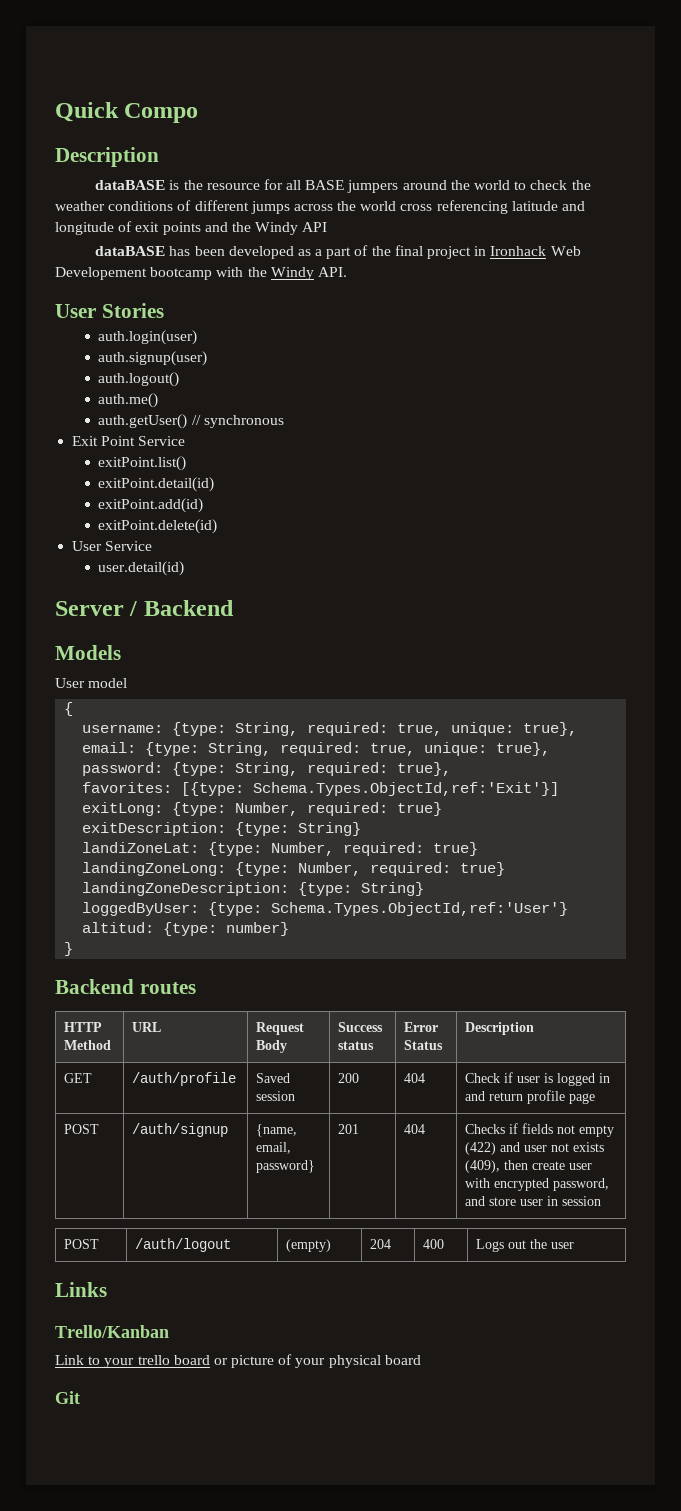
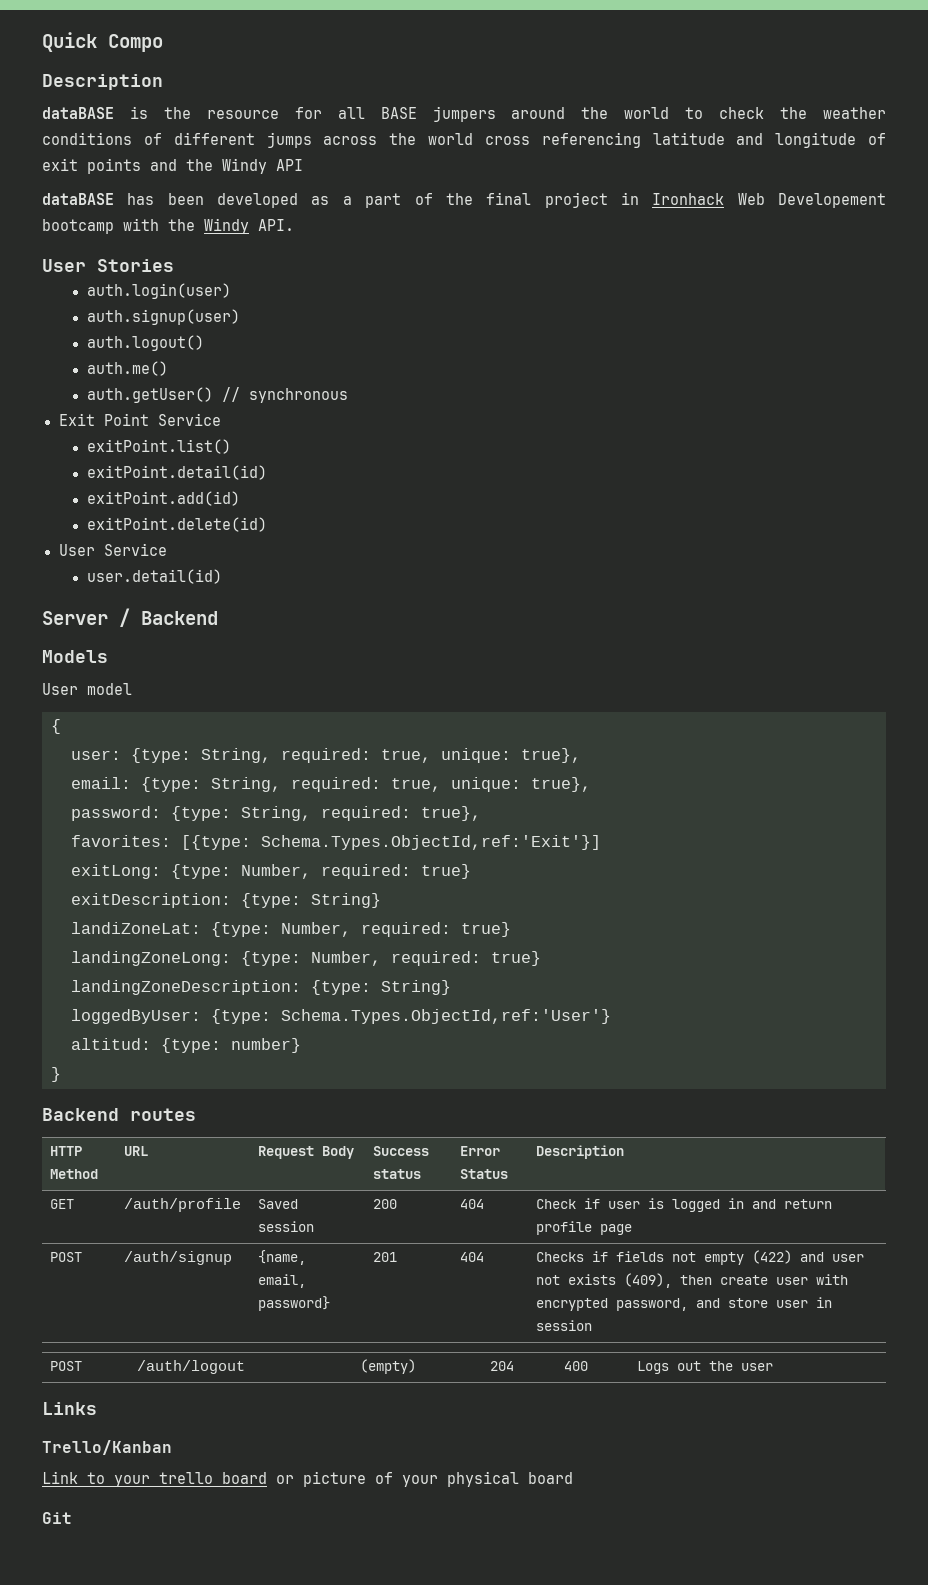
[82,724,164,733] username: -> [71,750,121,760] user:

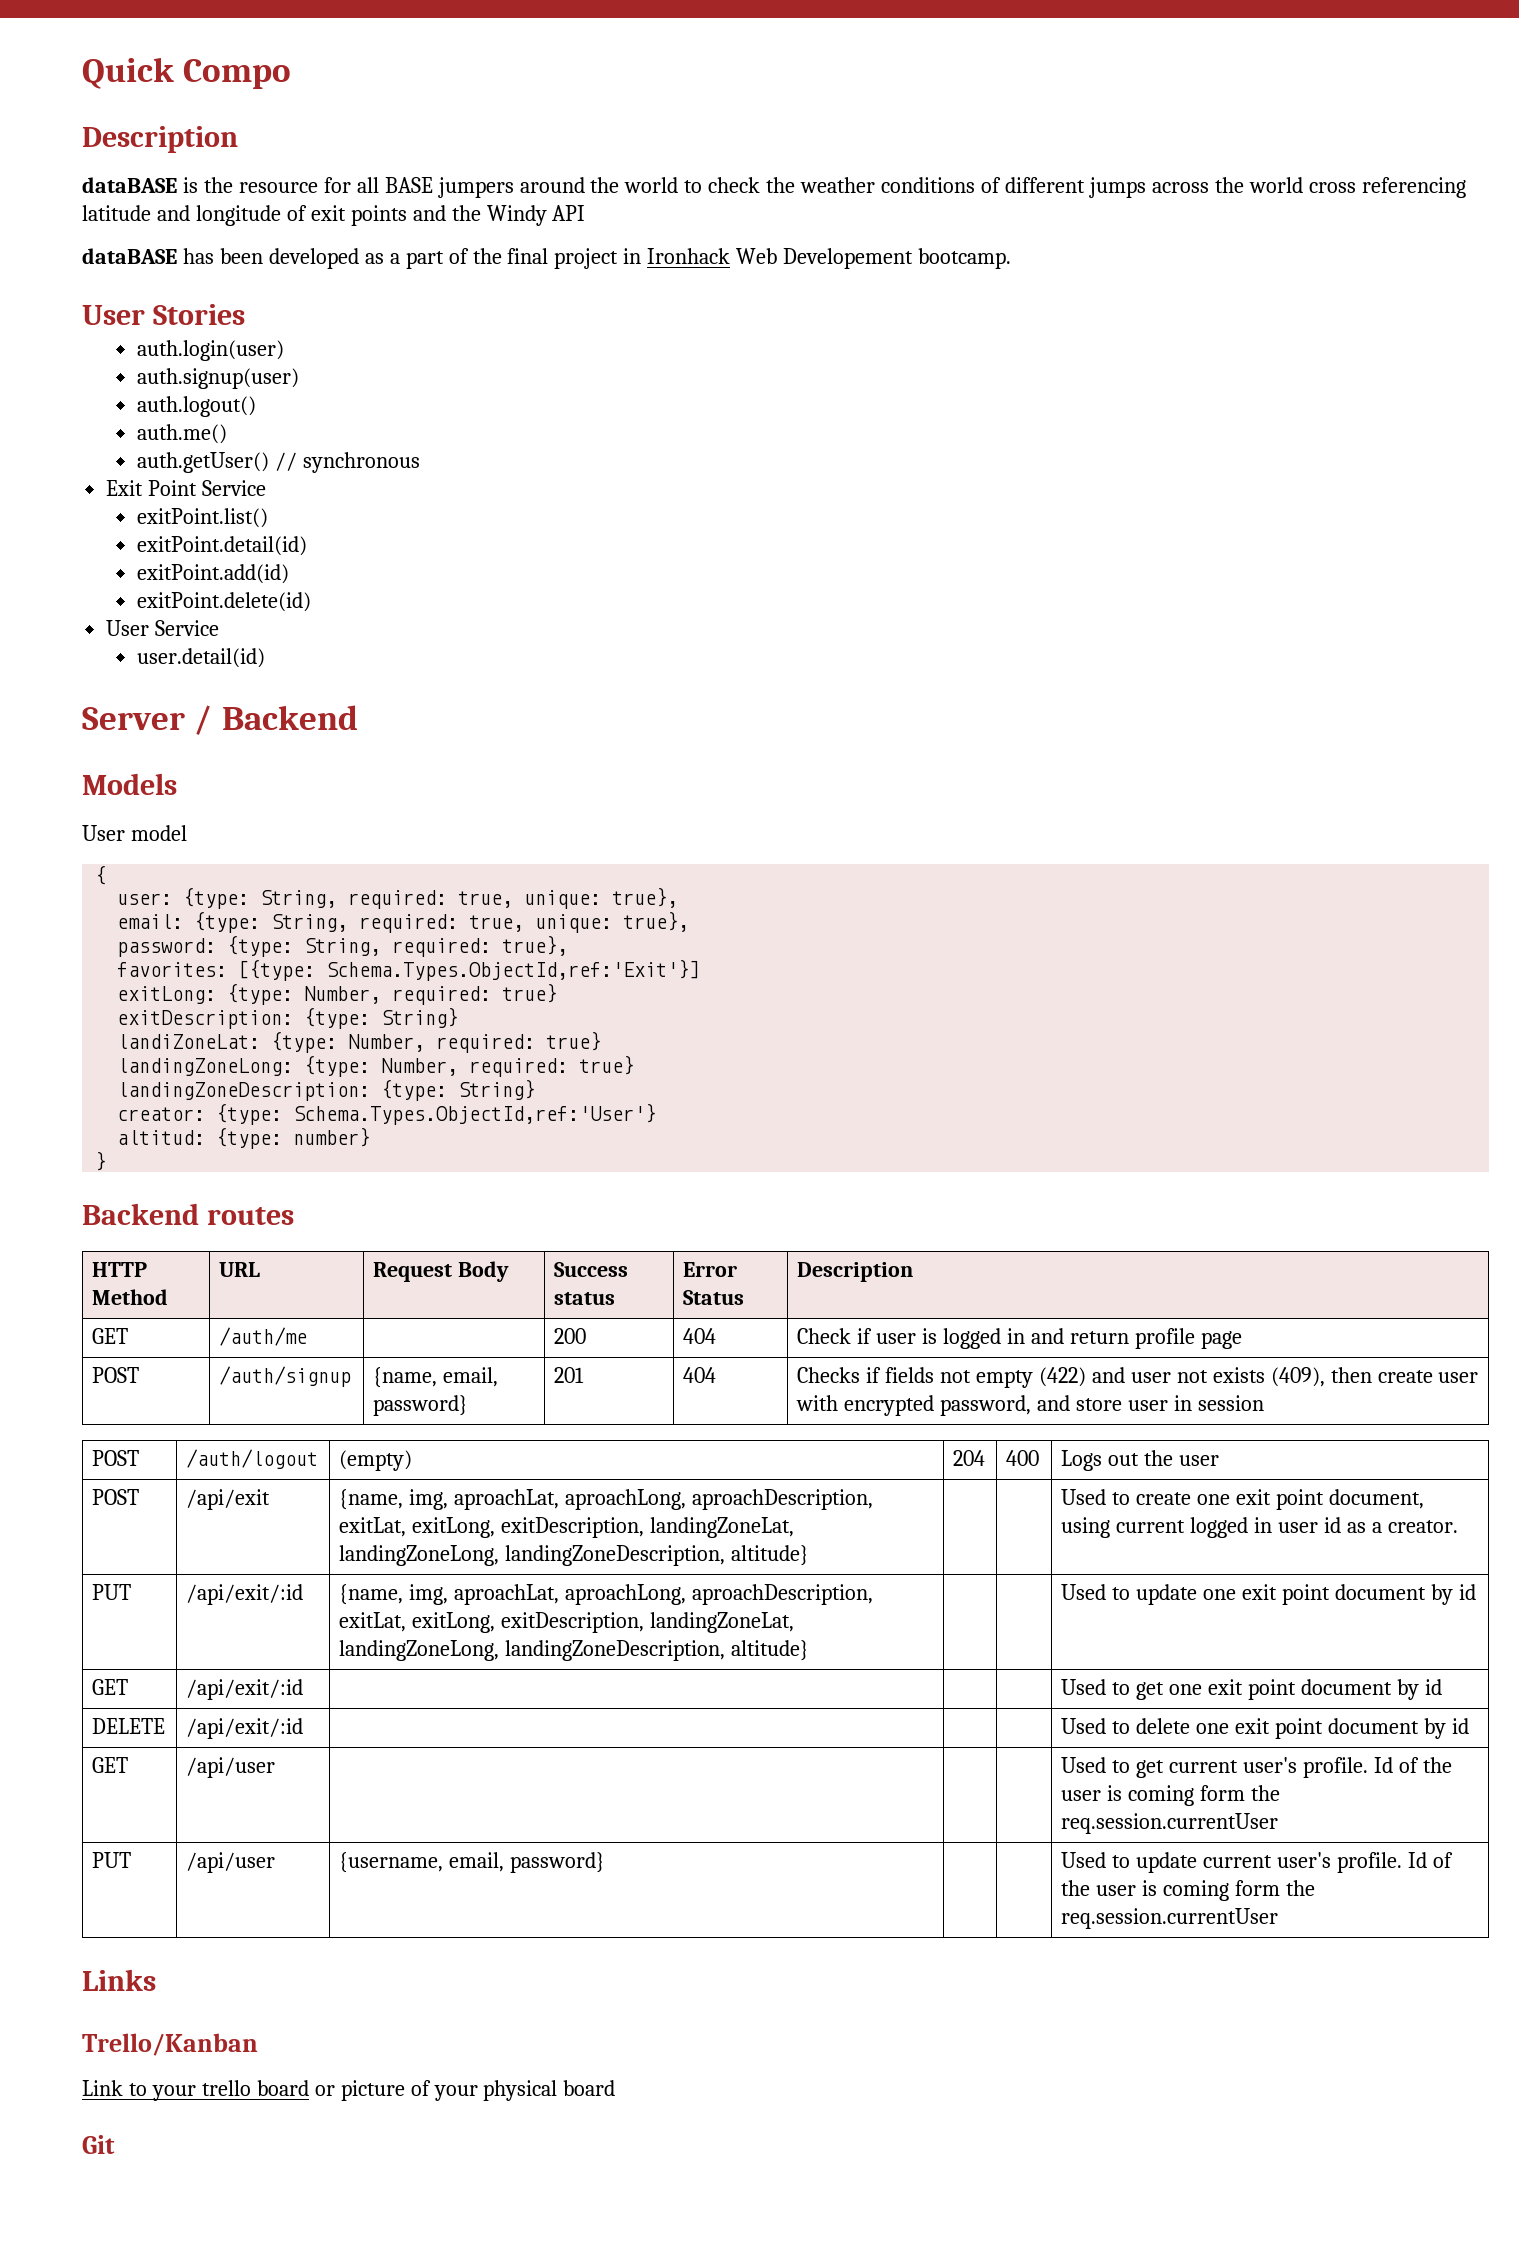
[42,218,294,234] bootcamp with the Windy API. -> [918,248,1012,269] bootcamp.
[71,1009,201,1024] loggedByUser: -> [117,1107,206,1121] creator:
[124,1198,242,1212] [258,1199,299,1209] [258,1221,315,1232] /auth/profile | Saved session -> [219,1327,308,1346] /auth/me |
(774, 1367) none -> [92,1489,140,1505] [186,1489,271,1510] [339,1489,873,1510] [339,1517,795,1538] [339,1545,810,1566] [1061,1489,1424,1510] [1061,1517,1458,1538] [92,1584,132,1600] [186,1584,304,1605] [339,1584,873,1605] [339,1612,795,1633] [339,1640,810,1661] [1061,1584,1476,1605] [92,1679,129,1695] [186,1679,304,1700] [1061,1679,1442,1700] [92,1718,166,1734] [186,1718,304,1739] [1061,1718,1469,1739] [92,1757,129,1773] [186,1757,276,1778] [1061,1757,1452,1778] [1061,1785,1280,1806] [1061,1813,1279,1834] [92,1852,132,1868] [186,1852,276,1873] [339,1852,606,1873] [1061,1852,1453,1873] [1061,1880,1315,1901] [1061,1908,1279,1929] // POST | /api/exit | {name, img, aproachLat, aproachLong, aproachDescription, exitLat, exitLong, exitDescription, landingZoneLat, landingZoneLong, landingZoneDescription, altitude} | | | Used to create one exit point document, using current logged in user id as a creator. // PUT | /api/exit/:id | {name, img, aproachLat, aproachLong, aproachDescription, exitLat, exitLong, exitDescription, landingZoneLat, landingZoneLong, landingZoneDescription, altitude} | | | Used to update one exit point document by id // GET | /api/exit/:id | | | | Used to get one exit point document by id // DELETE | /api/exit/:id | | | | Used to delete one exit point document by id // GET | /api/user | | | | Used to get current user's profile. Id of the user is coming form the req.session.currentUser // PUT | /api/user | {username, email, password} | | | Used to update current user's profile. Id of the user is coming form the req.session.currentUser

